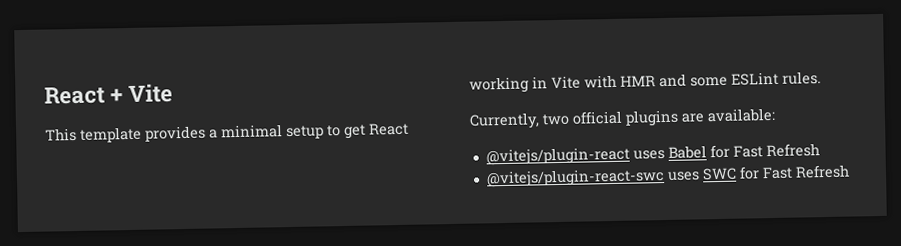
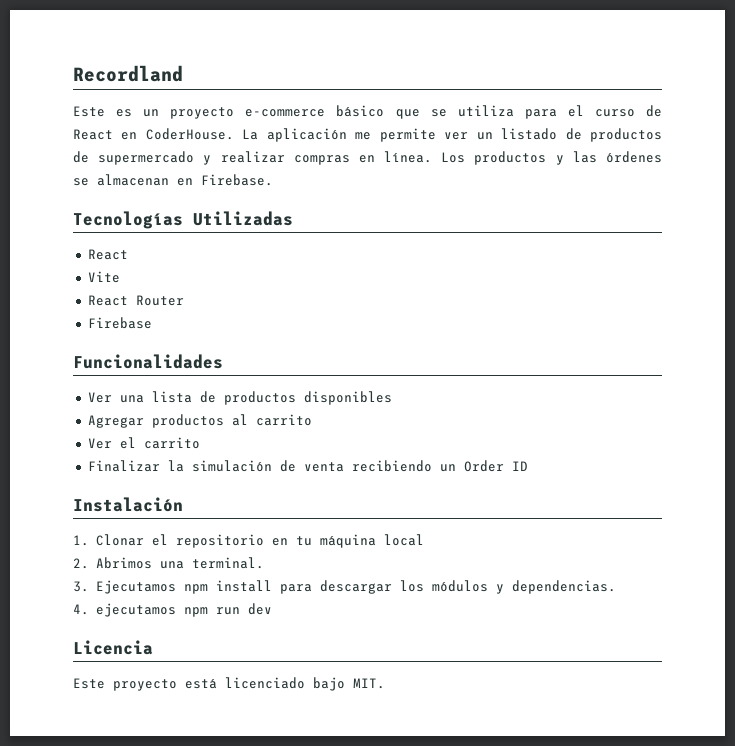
[44,83,174,105] [45,122,409,143] [469,71,821,94] [469,107,776,130] [485,143,820,166] [485,164,850,188] React + Vite // This template provides a minimal setup to get React working in Vite with HMR and some ESLint rules. // Currently, two official plugins are available: // @vitejs/plugin-react uses Babel for Fast Refresh // @vitejs/plugin-react-swc uses SWC for Fast Refresh -> [73,65,183,82] [73,105,662,119] [73,128,662,142] [73,151,662,165] [73,174,273,186] [73,211,293,229] [87,249,128,260] [87,271,120,283] [87,295,184,306] [87,317,152,329] [73,354,223,369] [87,391,392,405] [87,414,312,428] [87,437,200,449] [87,460,528,472] [73,497,183,512] [73,534,424,548] [73,557,264,569] [73,580,616,594] [73,603,272,617] [73,640,153,655] [73,677,385,691] Recordland // Este es un proyecto e-commerce básico que se utiliza para el curso de React en CoderHouse. La aplicación me permite ver un listado de productos de supermercado y realizar compras en línea. Los productos y las órdenes se almacenan en Firebase. // Tecnologías Utilizadas // React // Vite // React Router // Firebase // Funcionalidades // Ver una lista de productos disponibles // Agregar productos al carrito // Ver el carrito // Finalizar la simulación de venta recibiendo un Order ID // Instalación // 1. Clonar el repositorio en tu máquina local // 2. Abrimos una terminal. // 3. Ejecutamos npm install para descargar los módulos y dependencias. // 4. ejecutamos npm run dev // Licencia // Este proyecto está licenciado bajo MIT.

